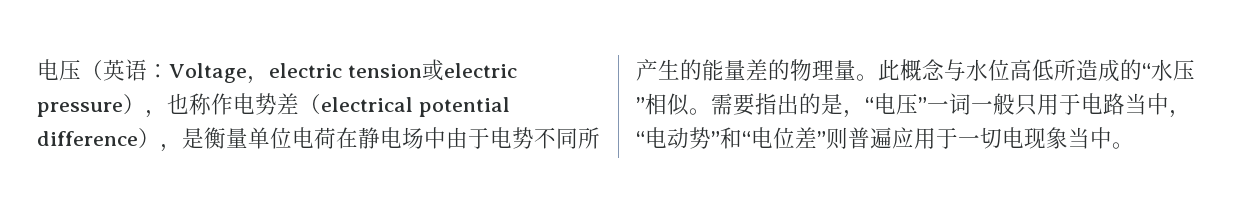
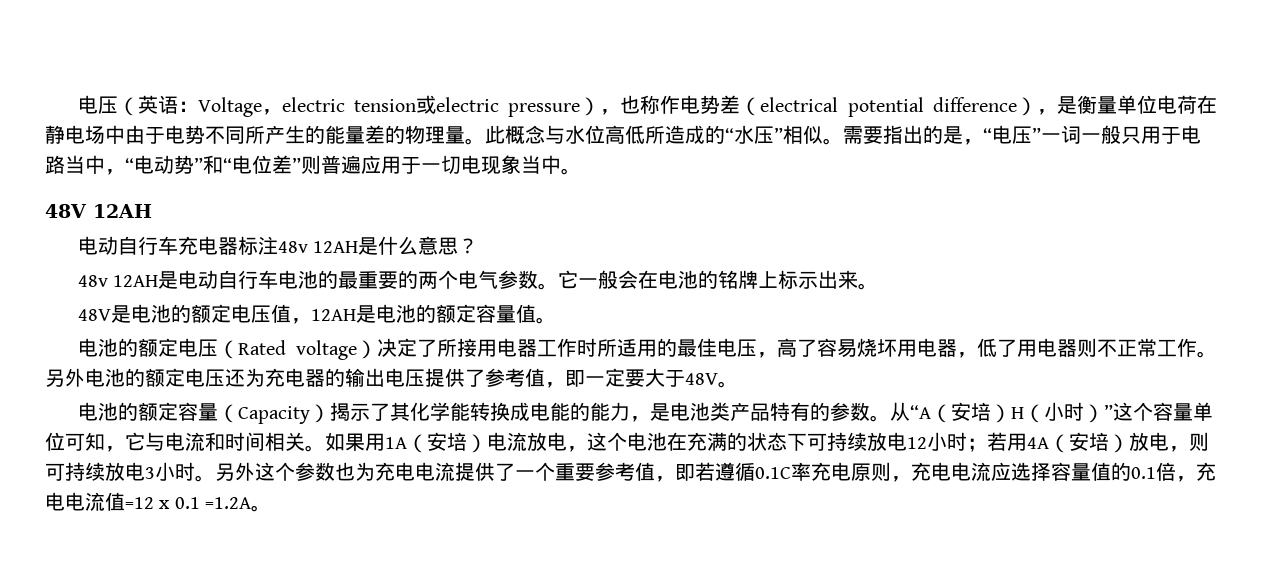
(1134, 145) none -> [45,204,152,218] [77,236,479,256] [77,270,879,290] [77,304,556,324] [77,338,1217,360] [45,368,738,388] [77,402,1213,424] [45,432,1209,453] [45,462,1216,482] [45,492,272,512] // 48V 12AH // 电动自行车充电器标注48v 12AH是什么意思？ // 48v 12AH是电动自行车电池的最重要的两个电气参数。它一般会在电池的铭牌上标示出来。 // 48V是电池的额定电压值，12AH是电池的额定容量值。 // 电池的额定电压（Rated voltage）决定了所接用电器工作时所适用的最佳电压，高了容易烧坏用电器，低了用电器则不正常工作。另外电池的额定电压还为充电器的输出电压提供了参考值，即一定要大于48V。 // 电池的额定容量（Capacity）揭示了其化学能转换成电能的能力，是电池类产品特有的参数。从“A（安培）H（小时）”这个容量单位可知，它与电流和时间相关。如果用1A（安培）电流放电，这个电池在充满的状态下可持续放电12小时；若用4A（安培）放电，则可持续放电3小时。另外这个参数也为充电电流提供了一个重要参考值，即若遵循0.1C率充电原则，充电电流应选择容量值的0.1倍，充电电流值=12 x 0.1 =1.2A。

